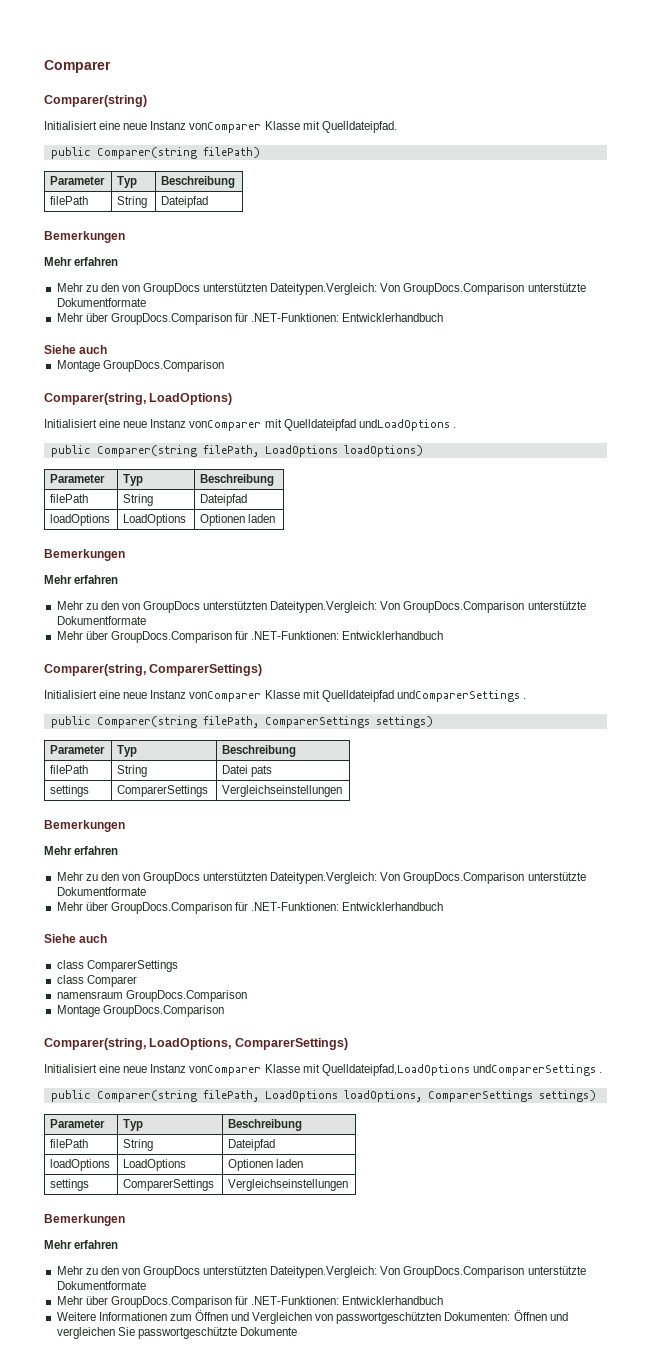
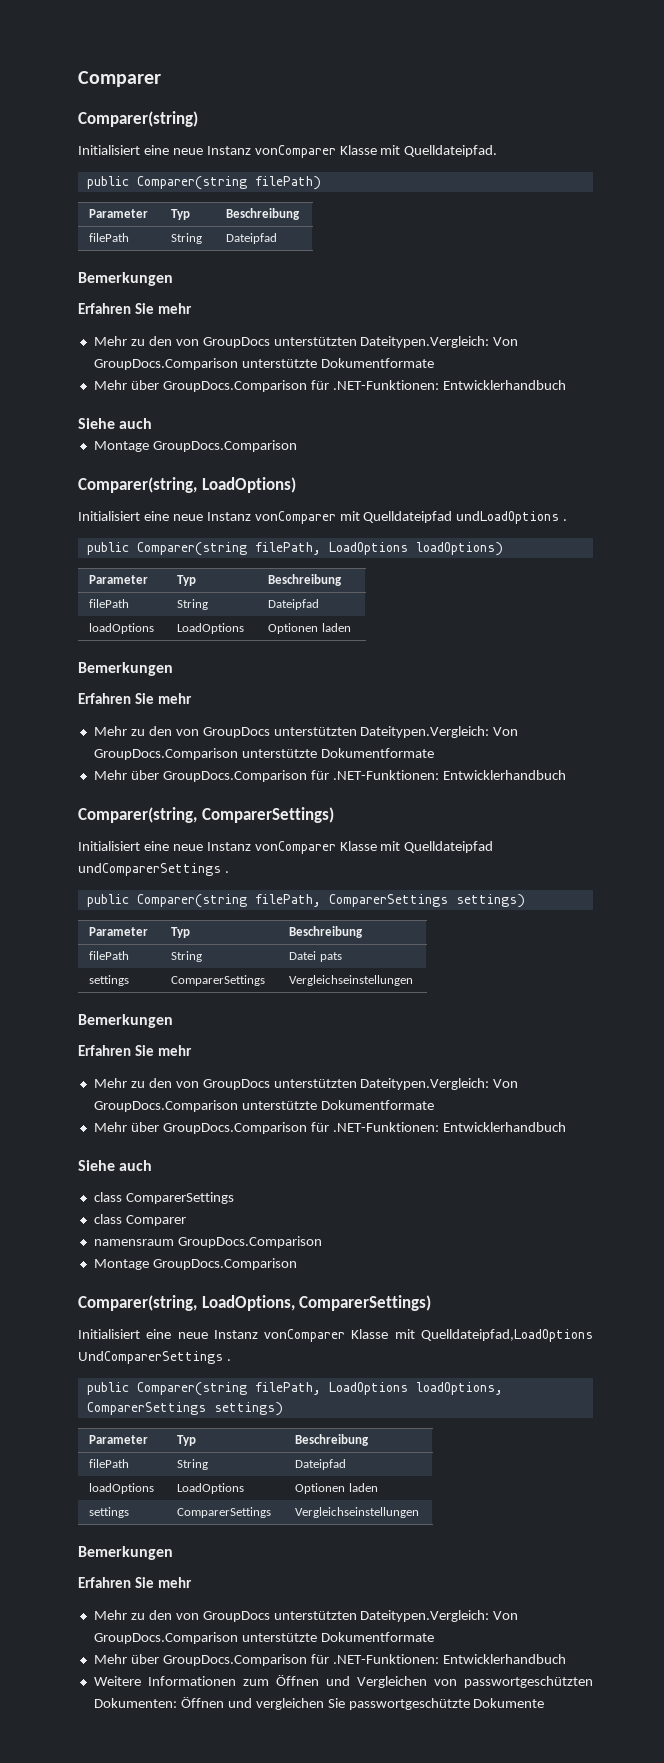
[44,257,119,266] Mehr erfahren -> [78,303,192,314] Erfahren Sie mehr
[44,575,119,584] Mehr erfahren -> [78,693,192,704] Erfahren Sie mehr
[44,846,119,855] Mehr erfahren -> [78,1045,192,1056] Erfahren Sie mehr
[472,1064,596,1076] undComparerSettings -> [78,1351,223,1364] UndComparerSettings
[44,1240,119,1249] Mehr erfahren -> [78,1577,192,1588] Erfahren Sie mehr

